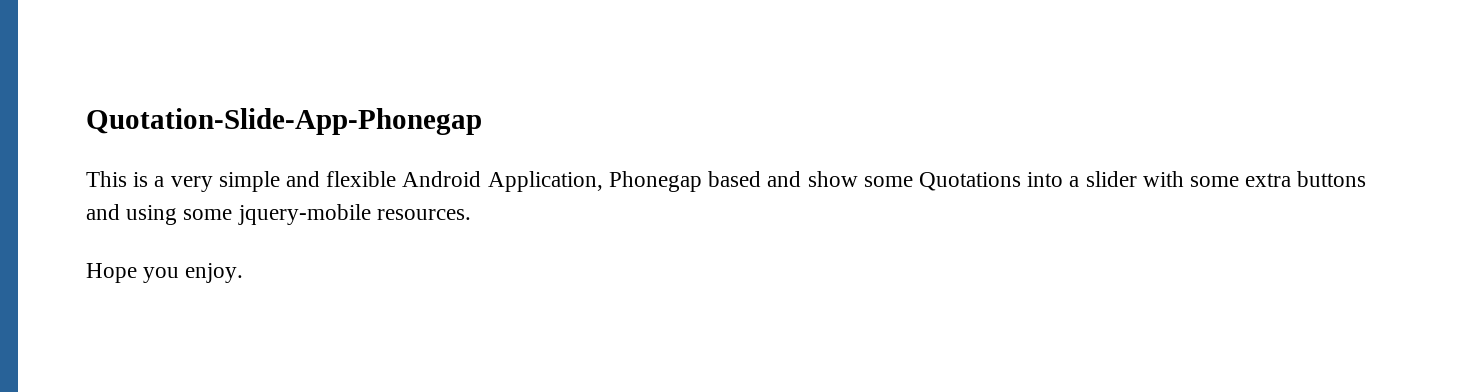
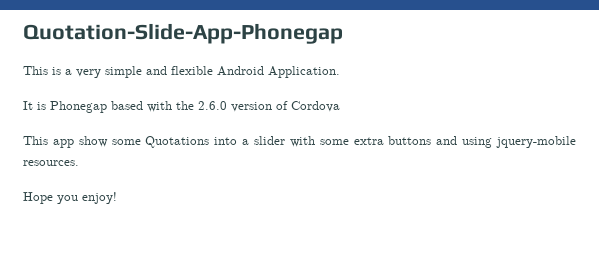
[487,171,802,192] Application, Phonegap based and -> [268,66,340,78] [23,101,340,113] [23,136,74,148] Application. // It is Phonegap based with the 2.6.0 version of Cordova // This app
[183,209,233,220] some -> (493, 142) none
[185,263,244,283] enjoy. -> [82,192,117,204] enjoy!

